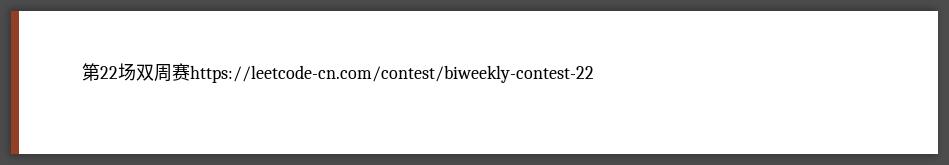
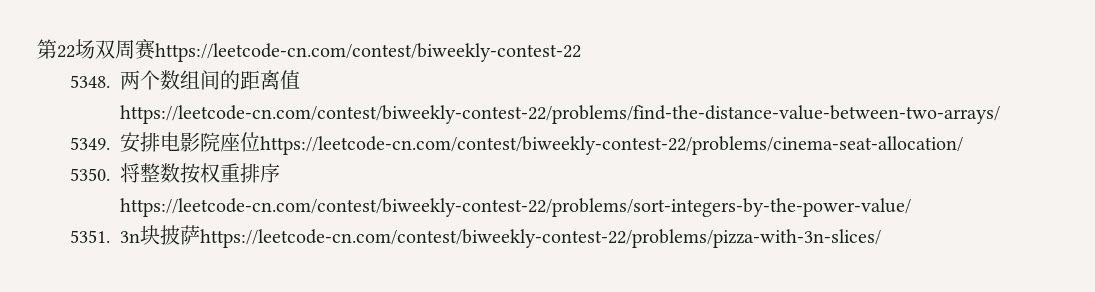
(594, 74) none -> [70,70,301,90] [120,105,1001,124] [70,132,964,155] [70,163,281,184] [120,198,912,217] [70,225,882,248] // 5348.两个数组间的距离值https://leetcode-cn.com/contest/biweekly-contest-22/problems/find-the-distance-value-between-two-arrays/ // 5349.安排电影院座位https://leetcode-cn.com/contest/biweekly-contest-22/problems/cinema-seat-allocation/ // 5350.将整数按权重排序https://leetcode-cn.com/contest/biweekly-contest-22/problems/sort-integers-by-the-power-value/ // 5351. 3n块披萨https://leetcode-cn.com/contest/biweekly-contest-22/problems/pizza-with-3n-slices/

